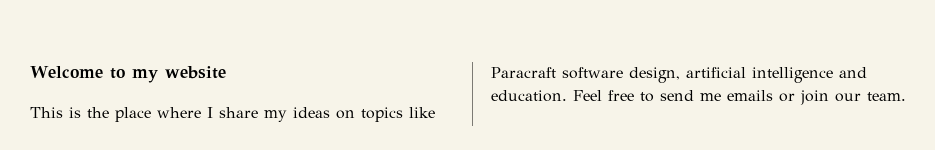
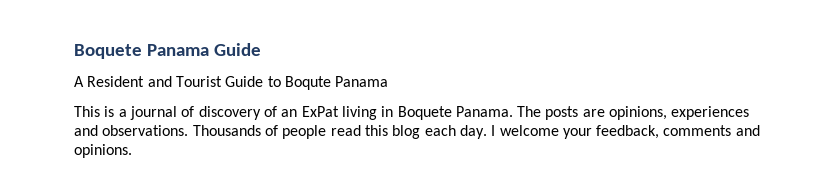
[30,66,226,83] [30,107,435,122] [491,67,867,83] [491,90,906,105] Welcome to my website // This is the place where I share my ideas on topics like Paracraft software design, artificial intelligence and education. Feel free to send me emails or join our team. -> [74,43,261,59] [74,76,389,90] [74,106,750,120] [74,125,760,139] [74,144,132,158] Boquete Panama Guide // A Resident and Tourist Guide to Boqute Panama // This is a journal of discovery of an ExPat living in Boquete Panama. The posts are opinions, experiences and observations. Thousands of people read this blog each day. I welcome your feedback, comments and opinions.

